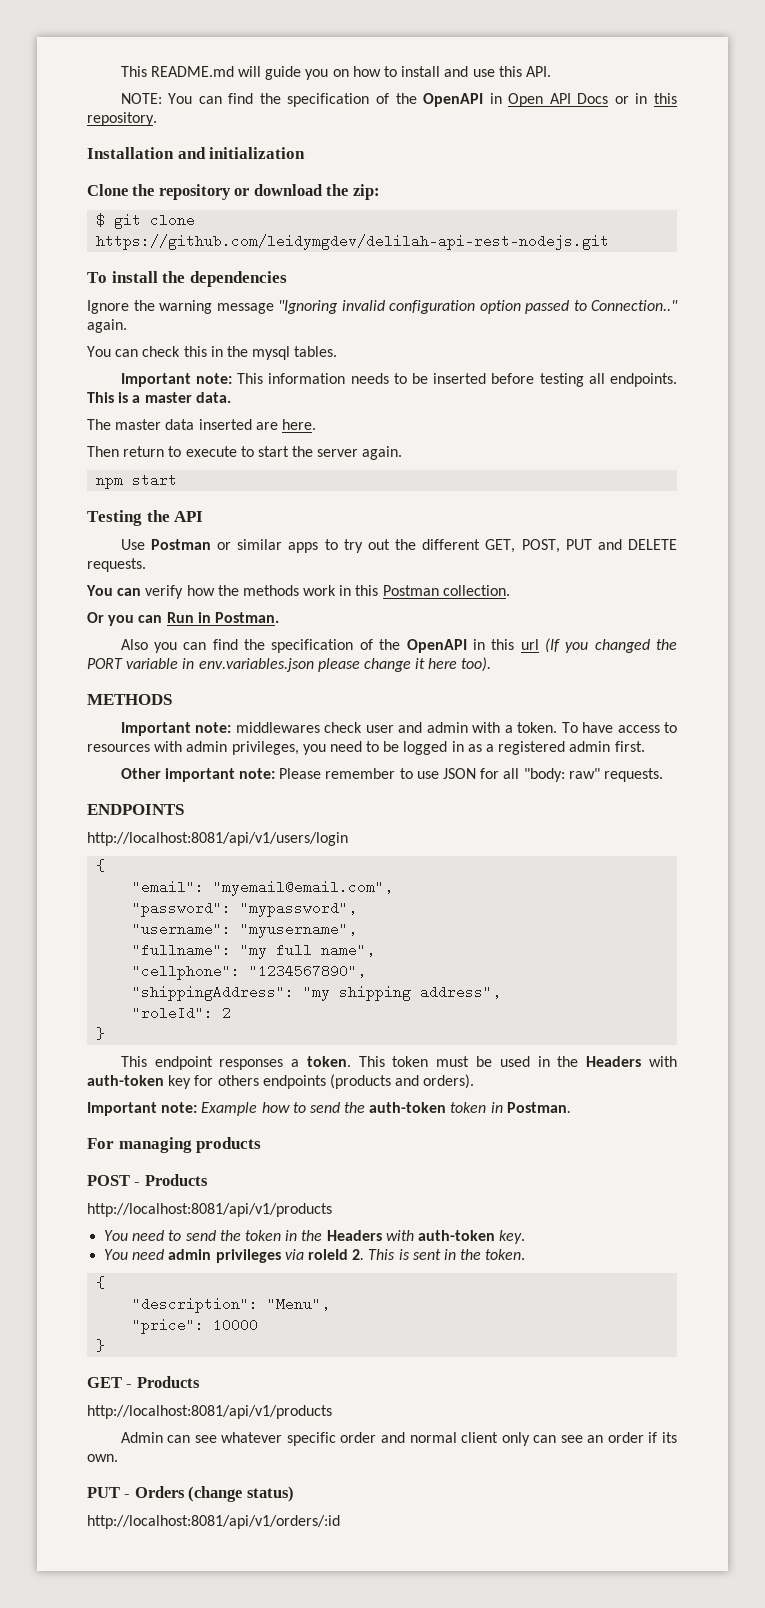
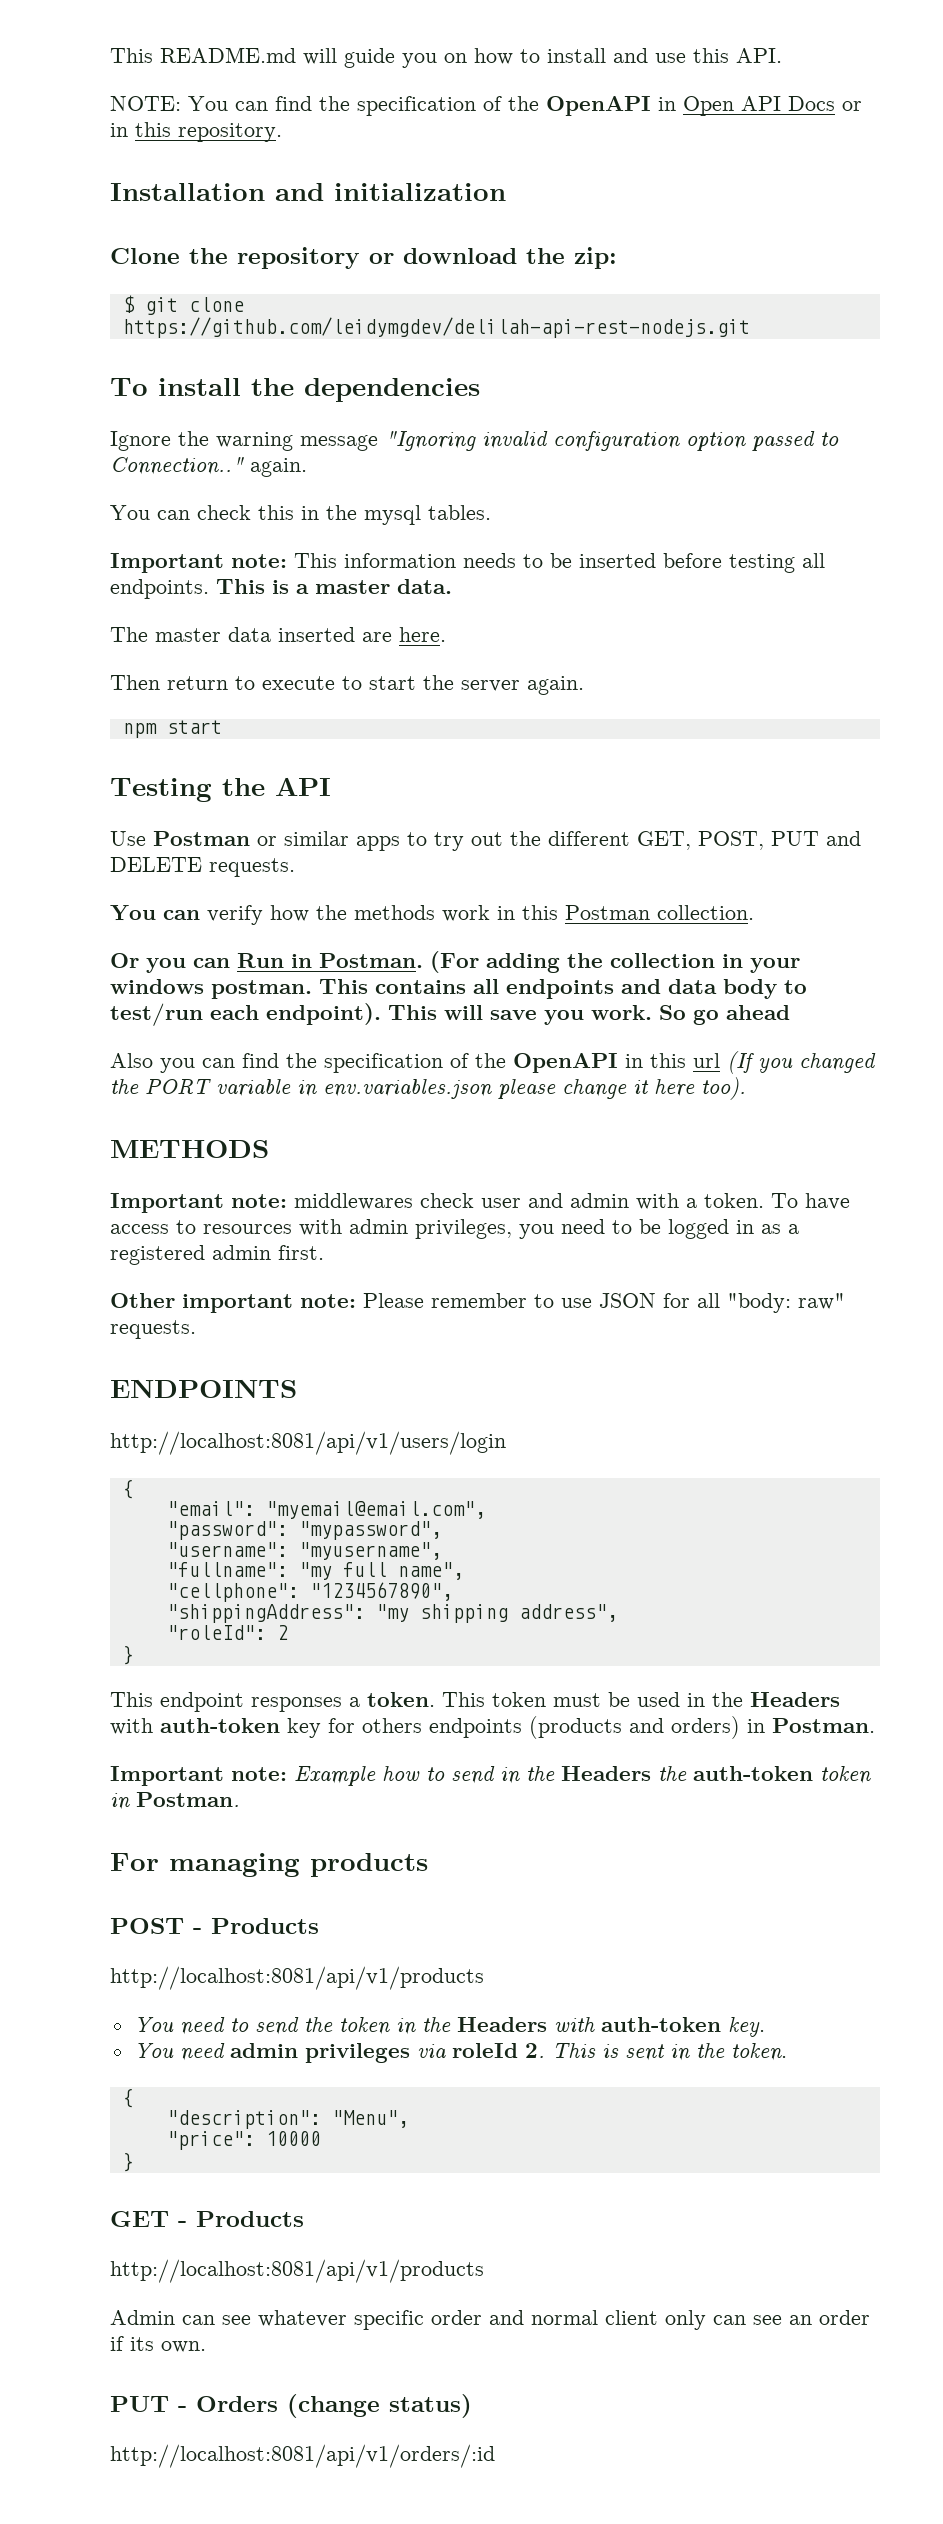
(279, 617) none -> [430,951,800,973] [110,979,807,999] [110,1003,790,1026] (For adding the collection in your windows postman. This contains all endpoints and data body to test/run each endpoint). This will save you work. So go ahead
[423,1074,475,1089] orders). -> [671,1716,875,1739] orders) in Postman.
(340, 1107) none -> [500,1766,651,1784] in the Headers

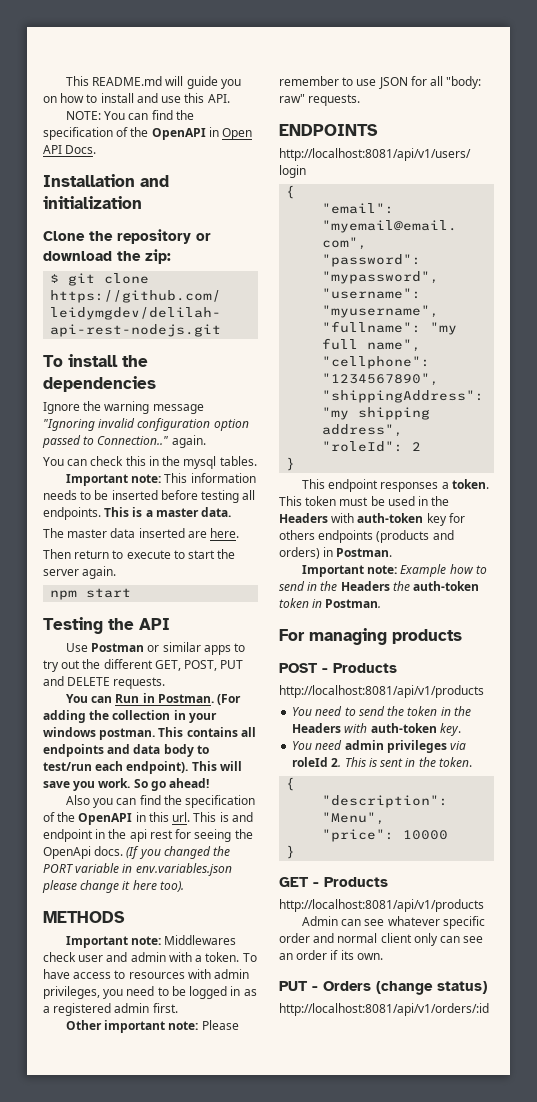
[788,96,862,111] [110,122,282,142] Docs or in this repository. -> [65,145,97,154] Docs.
[207,905,754,925] [110,953,230,973] verify how the methods work in this Postman collection. // Or you can -> (113, 699) none
[726,1005,790,1020] ahead -> [169,778,210,788] ahead!
[693,1053,720,1068] url -> [172,812,253,822] [43,829,253,842] [43,846,124,859] url. This is and endpoint in the api rest for seeing the OpenApi docs.
[294,1193,413,1210] middlewares -> [164,935,237,945] Middlewares

